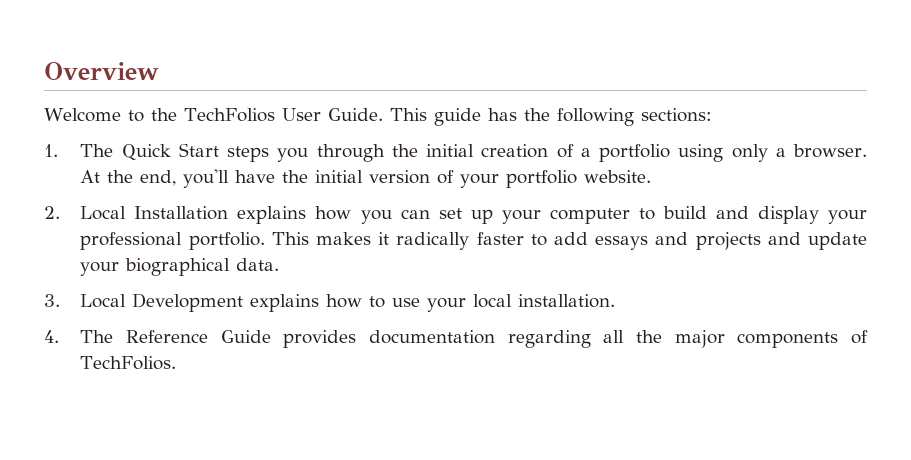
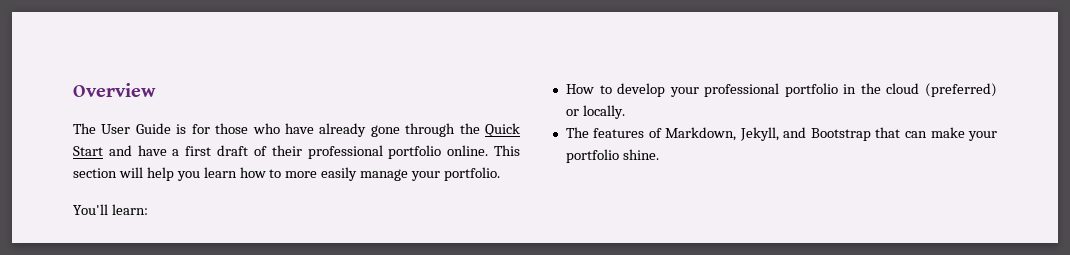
[44,108,712,126] [44,143,868,162] [80,169,652,188] [44,206,867,224] [80,232,867,250] [80,258,280,276] [44,293,616,312] [44,330,868,348] [80,356,177,370] Welcome to the TechFolios User Guide. This guide has the following sections: // 1. The Quick Start steps you through the initial creation of a portfolio using only a browser. At the end, you'll have the initial version of your portfolio website. // 2. Local Installation explains how you can set up your computer to build and display your professional portfolio. This makes it radically faster to add essays and projects and update your biographical data. // 3. Local Development explains how to use your local installation. // 4. The Reference Guide provides documentation regarding all the major components of TechFolios. -> [73,123,520,137] [73,145,520,159] [73,167,501,181] [73,204,148,215] [565,83,997,97] [565,105,625,119] [565,127,997,141] [565,149,659,163] The User Guide is for those who have already gone through the Quick Start and have a first draft of their professional portfolio online. This section will help you learn how to more easily manage your portfolio. // You'll learn: // How to develop your professional portfolio in the cloud (preferred) or locally. // The features of Markdown, Jekyll, and Bootstrap that can make your portfolio shine.

